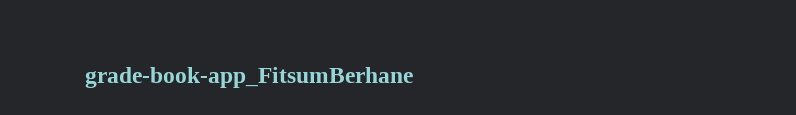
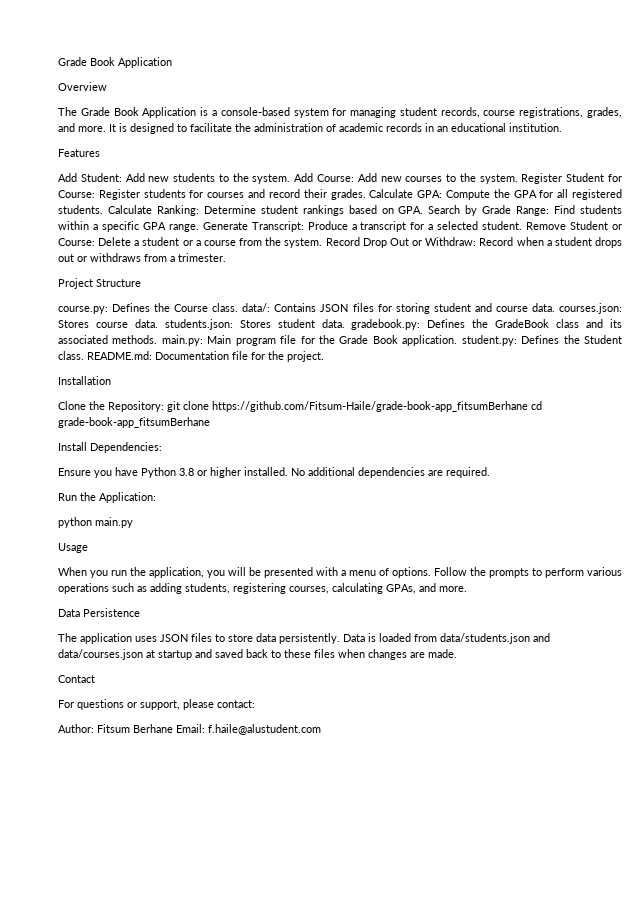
[85,67,413,88] grade-book-app_FitsumBerhane -> [58,57,172,68] [58,82,107,91] [58,107,622,118] [58,123,562,134] [58,149,100,157] [58,173,622,184] [58,189,622,200] [58,205,623,216] [58,221,622,232] [58,237,622,248] [58,253,226,262] [58,278,141,289] [58,303,622,314] [58,319,622,330] [58,335,623,346] [58,351,324,362] [58,376,111,385] [58,401,542,412] [58,417,210,428] [58,442,162,453] [58,467,490,478] [58,492,156,503] [58,517,133,528] [58,543,88,553] [58,567,622,578] [58,583,467,594] [58,608,140,617] [58,633,550,644] [58,649,457,660] [58,675,95,683] [58,699,255,710] [58,724,321,735] Grade Book Application // Overview // The Grade Book Application is a console-based system for managing student records, course registrations, grades, and more. It is designed to facilitate the administration of academic records in an educational institution. // Features // Add Student: Add new students to the system. Add Course: Add new courses to the system. Register Student for Course: Register students for courses and record their grades. Calculate GPA: Compute the GPA for all registered students. Calculate Ranking: Determine student rankings based on GPA. Search by Grade Range: Find students within a specific GPA range. Generate Transcript: Produce a transcript for a selected student. Remove Student or Course: Delete a student or a course from the system. Record Drop Out or Withdraw: Record when a student drops out or withdraws from a trimester. // Project Structure // course.py: Defines the Course class. data/: Contains JSON files for storing student and course data. courses.json: Stores course data. students.json: Stores student data. gradebook.py: Defines the GradeBook class and its associated methods. main.py: Main program file for the Grade Book application. student.py: Defines the Student class. README.md: Documentation file for the project. // Installation // Clone the Repository: git clone https://github.com/Fitsum-Haile/grade-book-app_fitsumBerhane cd grade-book-app_fitsumBerhane // Install Dependencies: // Ensure you have Python 3.8 or higher installed. No additional dependencies are required. // Run the Application: // python main.py // Usage // When you run the application, you will be presented with a menu of options. Follow the prompts to perform various operations such as adding students, registering courses, calculating GPAs, and more. // Data Persistence // The application uses JSON files to store data persistently. Data is loaded from data/students.json and data/courses.json at startup and saved back to these files when changes are made. // Contact // For questions or support, please contact: // Author: Fitsum Berhane Email: f.haile@alustudent.com

